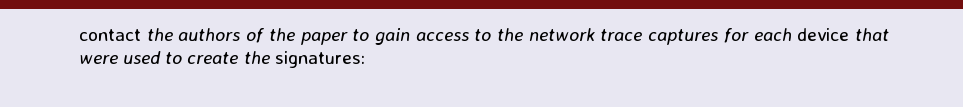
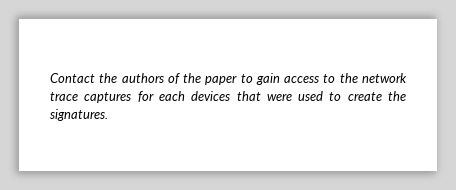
[79,29,141,41] contact -> [50,73,95,83] Contact
[797,28,850,41] device -> [191,91,231,101] devices
[274,51,365,68] signatures: -> [50,109,108,121] signatures.

